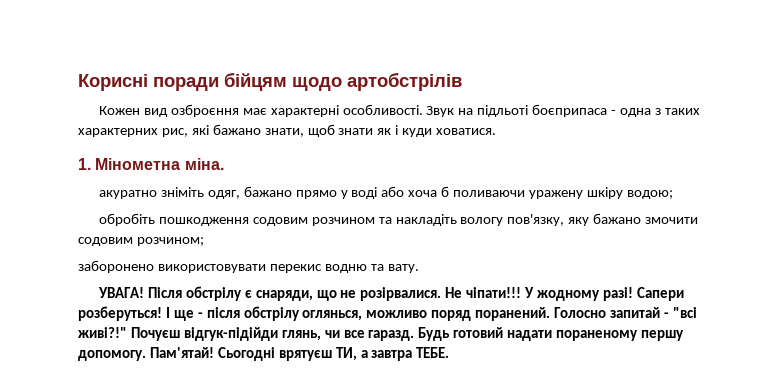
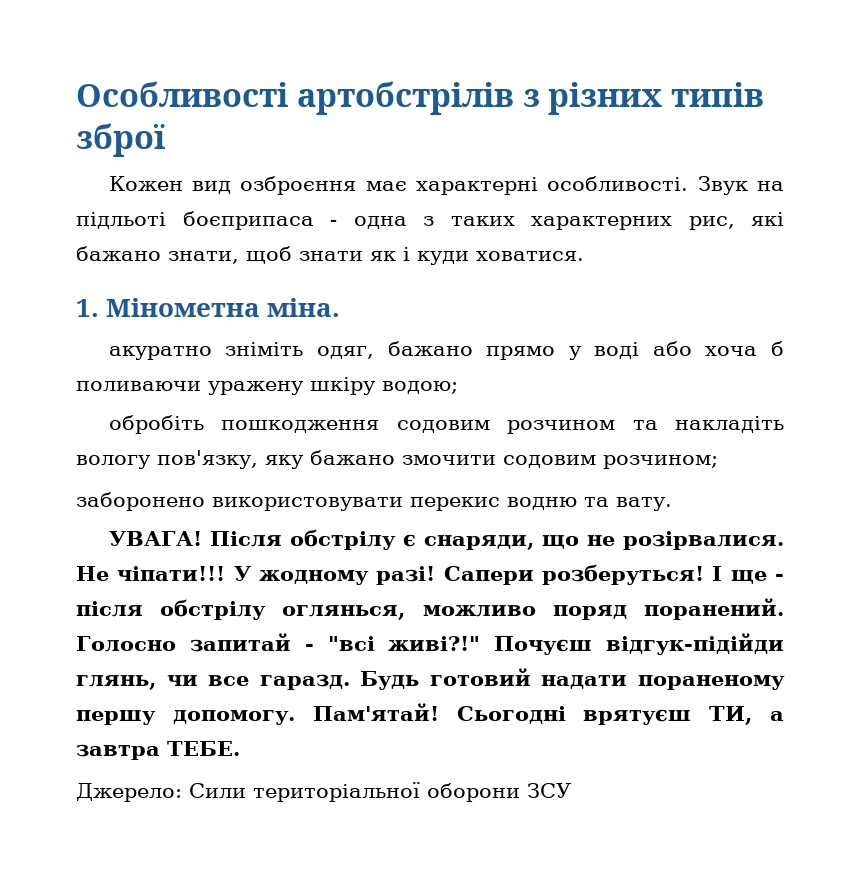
[78,72,462,91] Корисні поради бійцям щодо артобстрілів -> [76,81,765,115] [76,123,165,157] Особливості артобстрілів з різних типів зброї
(450, 352) none -> [76,782,571,802] // Джерело: Сили територіальної оборони ЗСУ

